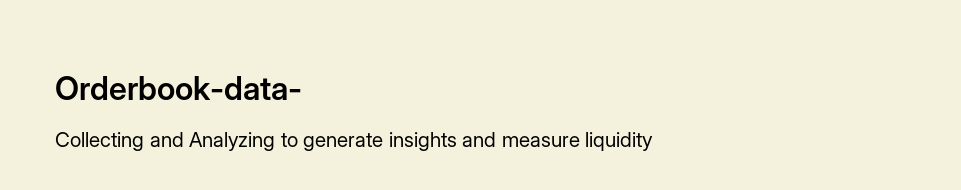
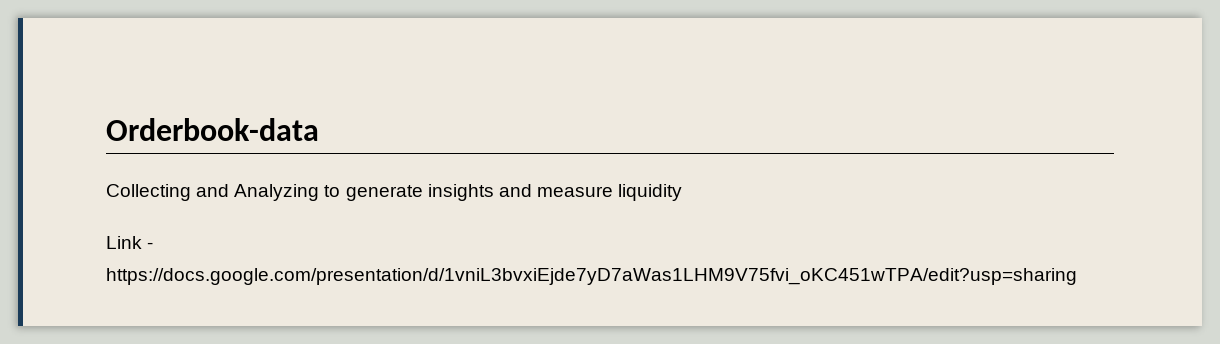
[55,76,302,100] Orderbook-data- -> [106,118,319,141] Orderbook-data
(654, 141) none -> [106,236,154,249] [106,268,1077,285] // Link - https://docs.google.com/presentation/d/1vniL3bvxiEjde7yD7aWas1LHM9V75fvi_oKC451wTPA/edit?usp=sharing

